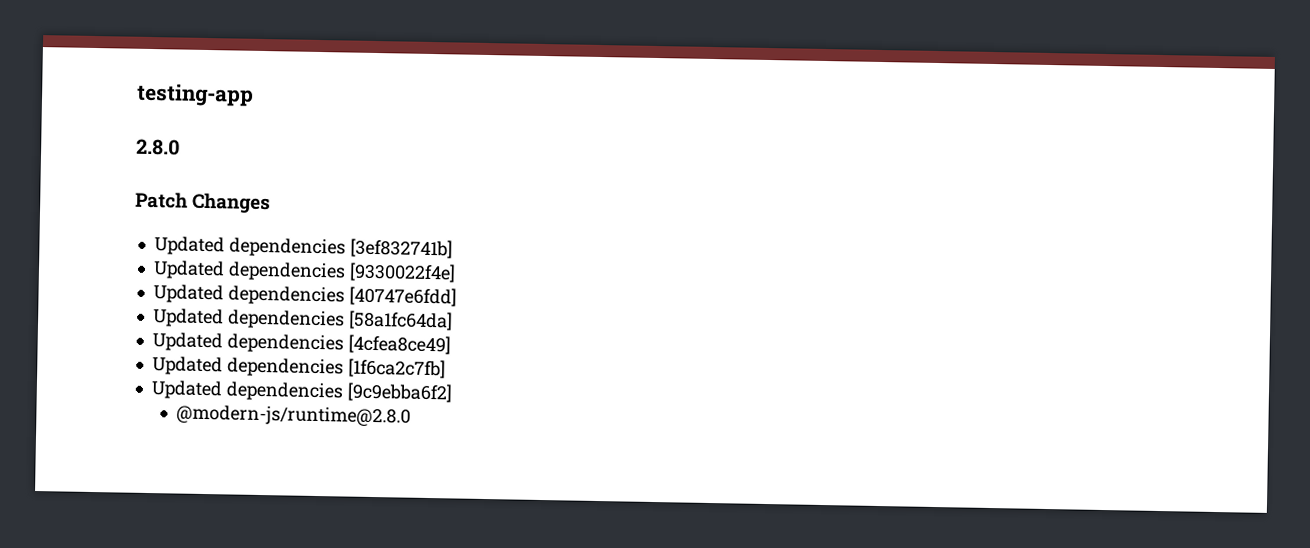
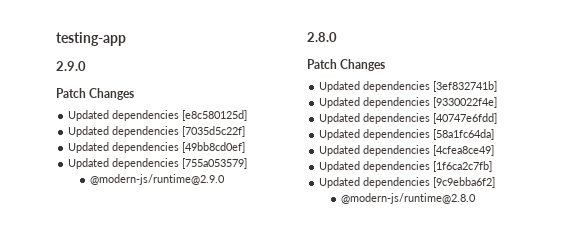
(254, 95) none -> [56,61,86,71] [56,88,135,100] [68,110,248,121] [68,126,246,137] [68,142,246,153] [68,158,248,169] [89,174,225,185] // 2.9.0 // Patch Changes // Updated dependencies [e8c580125d] // Updated dependencies [7035d5c22f] // Updated dependencies [49bb8cd0ef] // Updated dependencies [755a053579] // @modern-js/runtime@2.9.0

